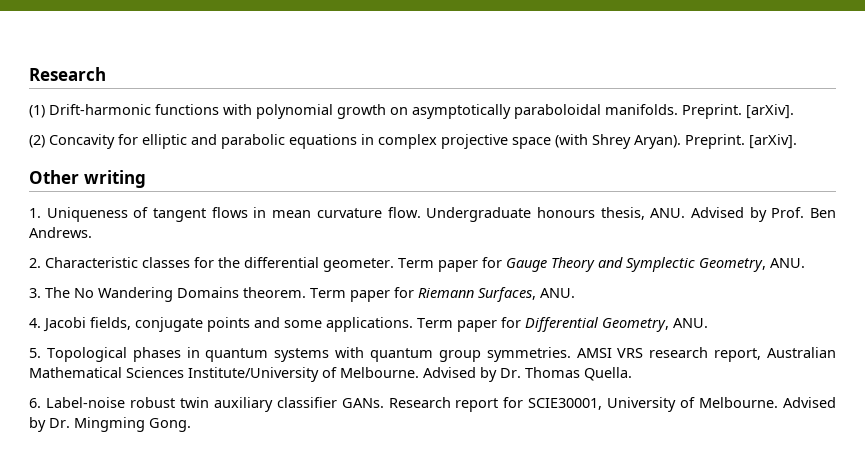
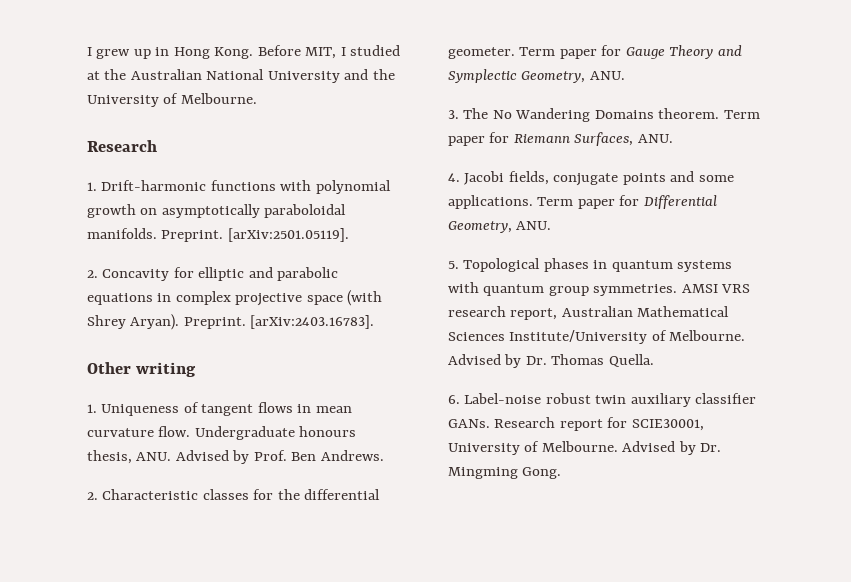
(29, 74) none -> [87,45,401,59] [87,69,395,83] [87,93,257,107] I grew up in Hong Kong. Before MIT, I studied at the Australian National University and the University of Melbourne. //
[29,105,45,118] (1) -> [87,182,97,191] 1.
[746,104,794,119] [29,135,45,148] [arXiv]. // (2) -> [227,228,349,242] [87,270,98,278] [arXiv:2501.05119]. // 2.
[749,134,797,149] [arXiv]. -> [250,315,375,329] [arXiv:2403.16783].

